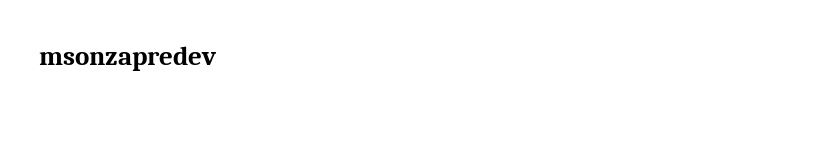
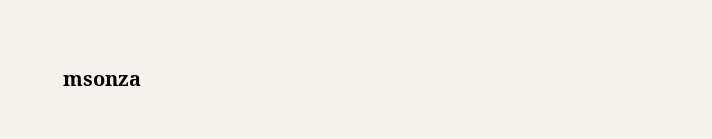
[39,46,217,71] msonzapredev -> [63,75,141,86] msonza

